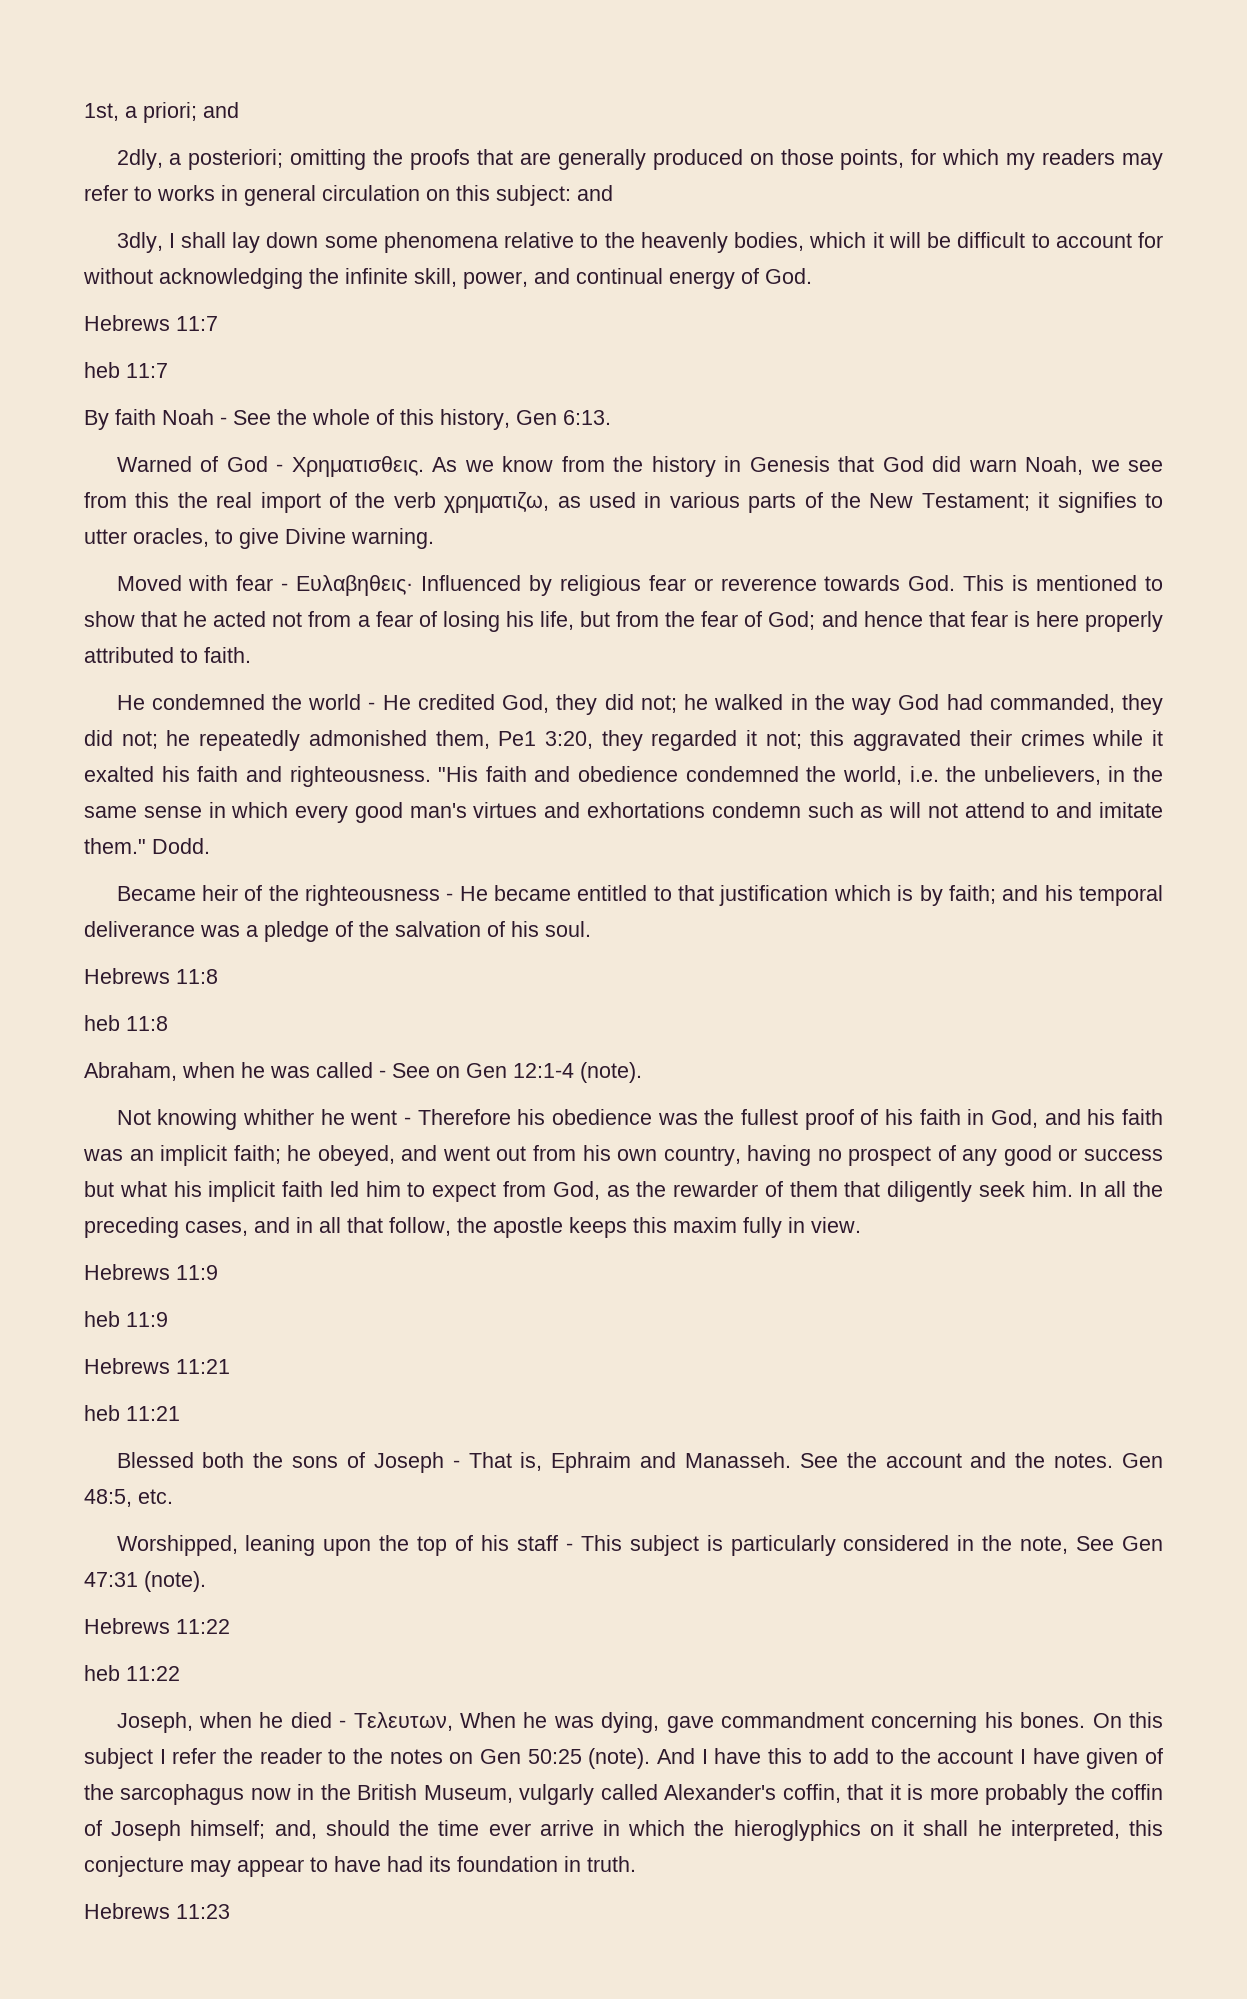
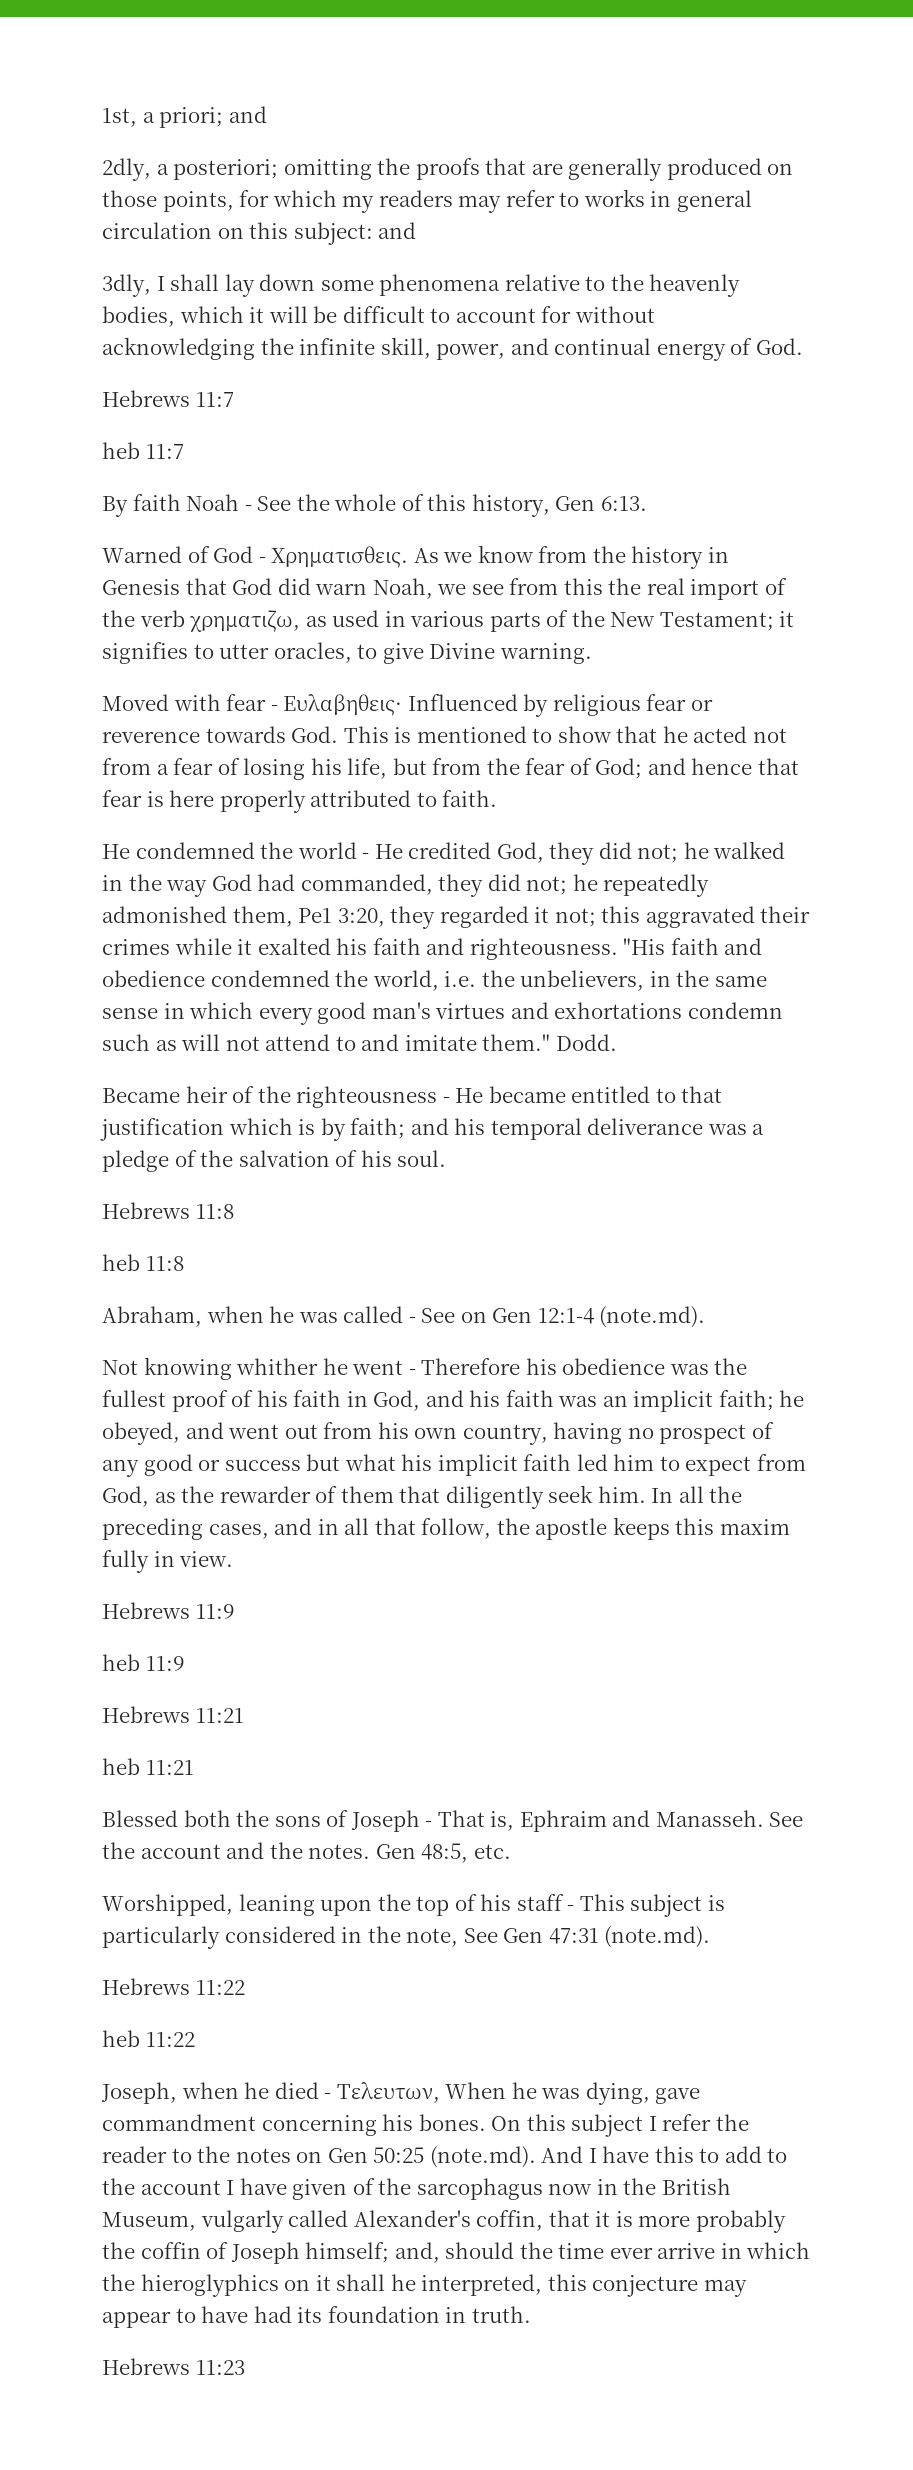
[580,1062,642,1083] (note). -> [599,1306,706,1328] (note.md).
[144,1571,206,1592] (note). -> [604,1926,711,1948] (note.md).
[588,1748,651,1769] (note). -> [429,2146,536,2168] (note.md).

